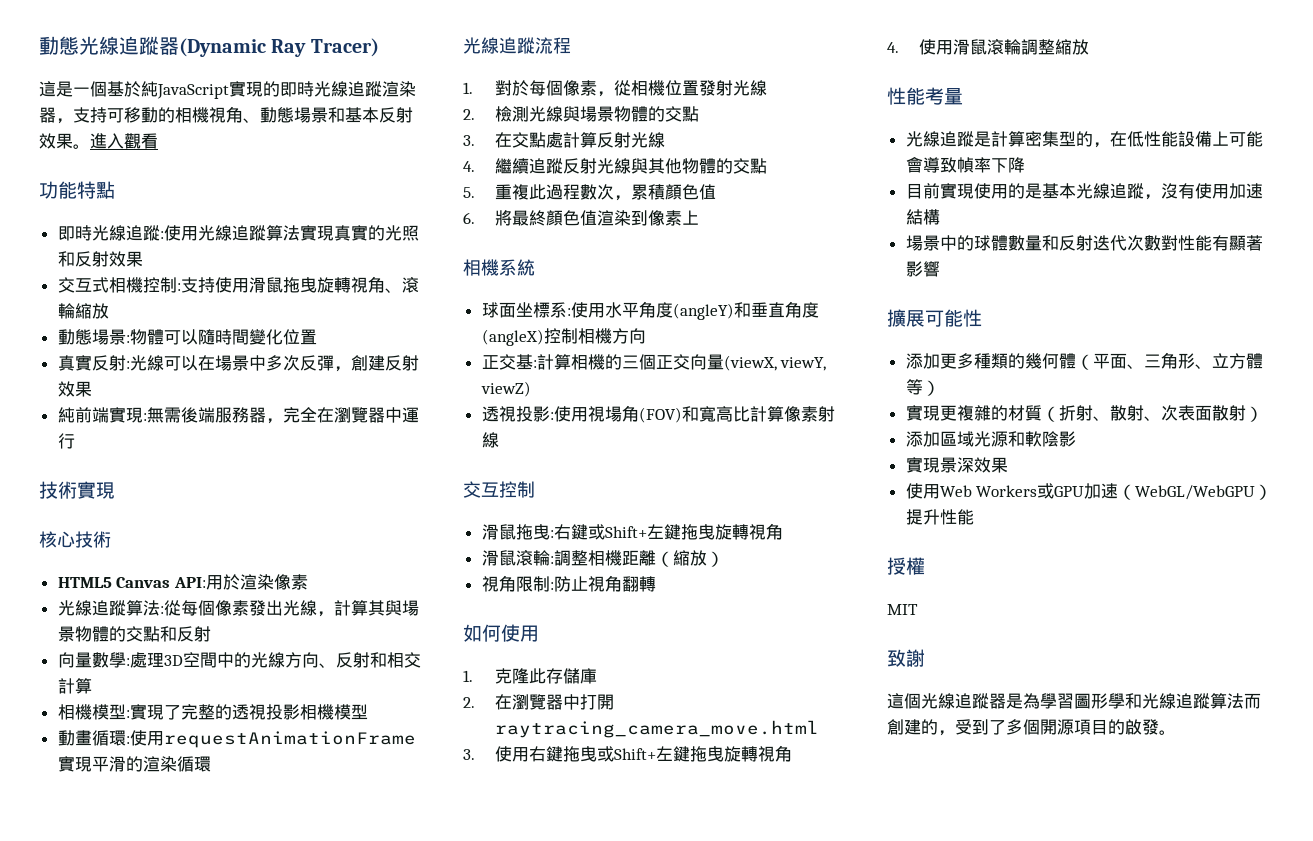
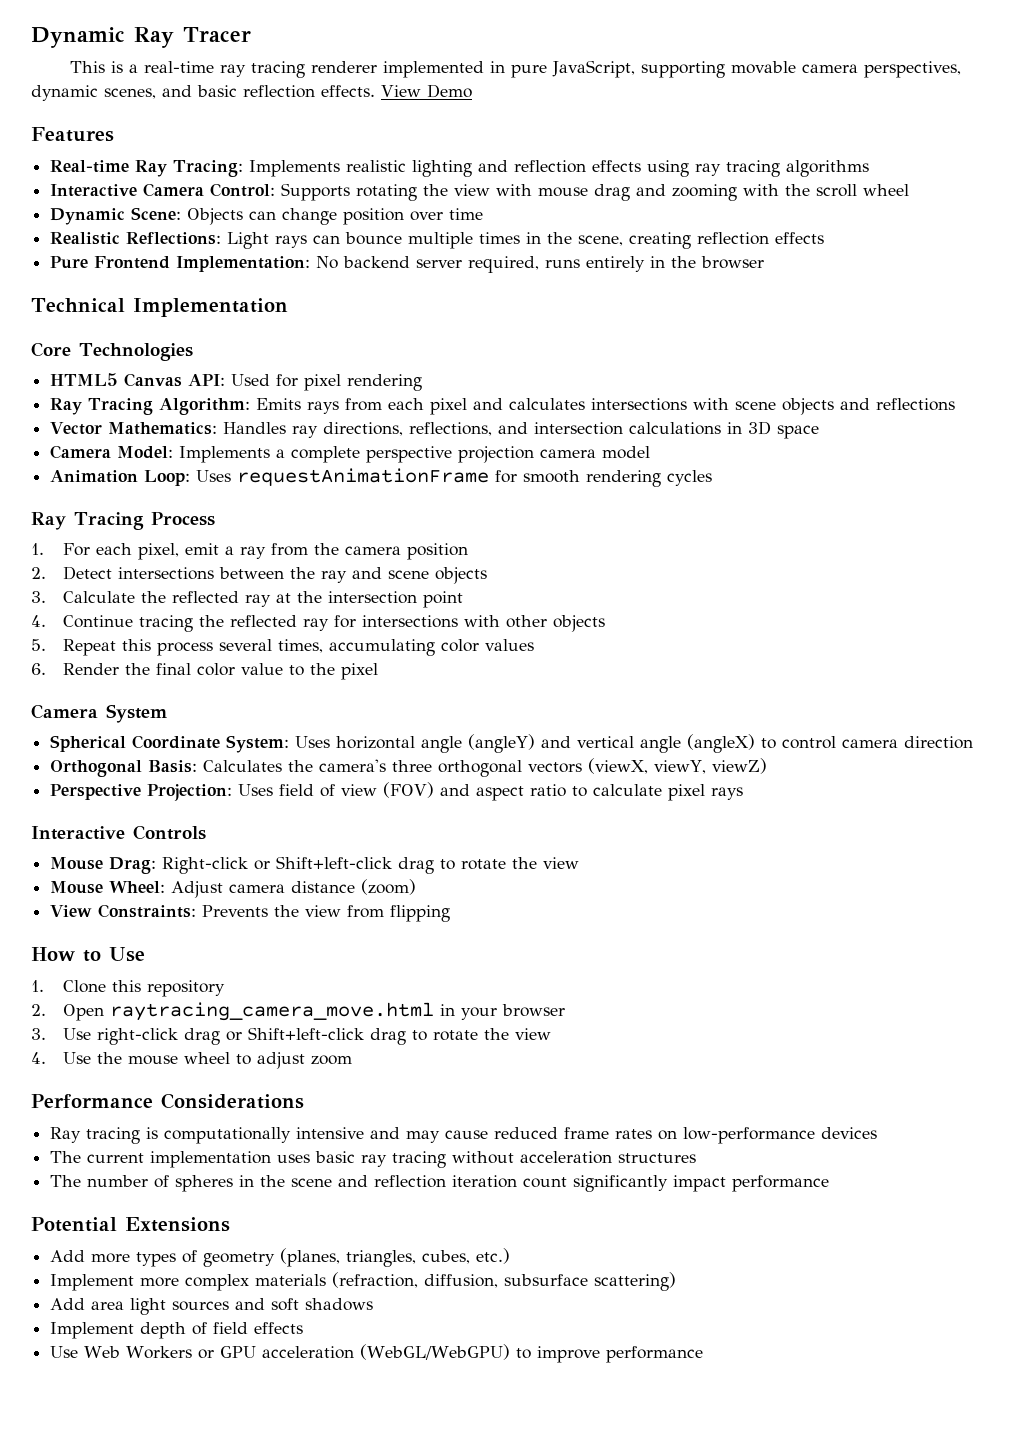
[39,36,379,57] [39,80,416,99] [39,106,413,124] [39,133,158,149] [39,181,115,199] [57,225,419,241] [57,251,143,267] [57,276,419,293] [57,303,109,319] [57,329,317,345] [57,355,419,372] [57,381,92,397] [57,407,419,424] [57,433,75,449] [39,481,115,499] [39,531,111,548] [57,574,308,590] [57,600,419,617] [57,626,211,642] [57,652,421,668] [57,678,92,694] [57,704,368,720] [57,730,416,748] [57,756,211,772] [463,37,571,54] [463,80,767,97] [463,106,699,122] [463,132,665,148] [463,158,767,174] [463,184,716,201] [463,210,699,226] [463,259,535,276] [481,301,819,320] [481,328,646,346] [481,354,827,371] [480,381,531,397] [481,405,835,423] [481,432,499,448] [463,481,535,498] [481,523,783,540] [481,549,724,567] [481,575,656,592] [463,624,539,642] [463,668,597,684] [463,694,614,710] [494,720,819,738] [463,745,792,762] [887,38,1089,55] [887,87,963,105] [905,131,1263,148] [905,156,1025,173] [905,183,1263,200] [905,209,940,225] [905,235,1263,251] [905,261,940,277] [887,309,982,327] [905,352,1263,370] [905,379,940,396] [905,405,1263,422] [905,431,1076,447] [905,457,1008,473] [905,483,1273,500] [905,509,974,525] [887,557,925,575] [887,604,918,615] [887,649,925,667] [887,692,1261,709] [887,719,1176,736] 動態光線追蹤器(Dynamic Ray Tracer) // 這是一個基於純JavaScript實現的即時光線追蹤渲染器，支持可移動的相機視角、動態場景和基本反射效果。進入觀看 // 功能特點 // 即時光線追蹤:使用光線追蹤算法實現真實的光照和反射效果 // 交互式相機控制:支持使用滑鼠拖曳旋轉視角、滾輪縮放 // 動態場景:物體可以隨時間變化位置 // 真實反射:光線可以在場景中多次反彈，創建反射效果 // 純前端實現:無需後端服務器，完全在瀏覽器中運行 // 技術實現 // 核心技術 // HTML5 Canvas API:用於渲染像素 // 光線追蹤算法:從每個像素發出光線，計算其與場景物體的交點和反射 // 向量數學:處理3D空間中的光線方向、反射和相交計算 // 相機模型:實現了完整的透視投影相機模型 // 動畫循環:使用requestAnimationFrame實現平滑的渲染循環 // 光線追蹤流程 // 1.對於每個像素，從相機位置發射光線 // 2.檢測光線與場景物體的交點 // 3.在交點處計算反射光線 // 4.繼續追蹤反射光線與其他物體的交點 // 5.重複此過程數次，累積顏色值 // 6.將最終顏色值渲染到像素上 // 相機系統 // 球面坐標系:使用水平角度(angleY)和垂直角度(angleX)控制相機方向 // 正交基:計算相機的三個正交向量(viewX, viewY, viewZ) // 透視投影:使用視場角(FOV)和寬高比計算像素射線 // 交互控制 // 滑鼠拖曳:右鍵或Shift+左鍵拖曳旋轉視角 // 滑鼠滾輪:調整相機距離（縮放） // 視角限制:防止視角翻轉 // 如何使用 // 1.克隆此存儲庫 // 2.在瀏覽器中打開raytracing_camera_move.html // 3.使用右鍵拖曳或Shift+左鍵拖曳旋轉視角 // 4.使用滑鼠滾輪調整縮放 // 性能考量 // 光線追蹤是計算密集型的，在低性能設備上可能會導致幀率下降 // 目前實現使用的是基本光線追蹤，沒有使用加速結構 // 場景中的球體數量和反射迭代次數對性能有顯著影響 // 擴展可能性 // 添加更多種類的幾何體（平面、三角形、立方體等） // 實現更複雜的材質（折射、散射、次表面散射） // 添加區域光源和軟陰影 // 實現景深效果 // 使用Web Workers或GPU加速（WebGL/WebGPU）提升性能 // 授權 // MIT // 致謝 // 這個光線追蹤器是為學習圖形學和光線追蹤算法而創建的，受到了多個開源項目的啟發。 -> [31,27,251,48] [70,60,962,78] [31,84,472,101] [31,127,114,142] [50,160,870,177] [50,183,910,201] [50,207,484,225] [50,232,825,249] [50,256,765,273] [31,298,288,317] [31,342,193,361] [50,373,423,391] [50,398,956,415] [50,421,820,439] [50,445,651,463] [50,468,713,487] [31,512,215,530] [31,543,468,560] [31,566,487,584] [31,591,463,608] [31,615,605,632] [31,639,534,656] [31,663,378,680] [31,704,167,723] [50,734,974,753] [50,758,768,777] [50,782,744,801] [31,825,206,840] [50,856,580,874] [50,879,417,898] [50,904,451,922] [31,947,145,962] [31,980,225,997] [31,1002,565,1021] [31,1027,551,1045] [31,1052,352,1069] [31,1093,304,1109] [50,1127,878,1144] [50,1151,697,1168] [50,1175,830,1192] [31,1217,230,1232] [50,1248,511,1267] [50,1272,677,1291] [50,1298,374,1315] [50,1322,304,1339] [50,1344,704,1363] Dynamic Ray Tracer // This is a real-time ray tracing renderer implemented in pure JavaScript, supporting movable camera perspectives, dynamic scenes, and basic reflection effects. View Demo // Features // Real-time Ray Tracing: Implements realistic lighting and reflection effects using ray tracing algorithms // Interactive Camera Control: Supports rotating the view with mouse drag and zooming with the scroll wheel // Dynamic Scene: Objects can change position over time // Realistic Reflections: Light rays can bounce multiple times in the scene, creating reflection effects // Pure Frontend Implementation: No backend server required, runs entirely in the browser // Technical Implementation // Core Technologies // HTML5 Canvas API: Used for pixel rendering // Ray Tracing Algorithm: Emits rays from each pixel and calculates intersections with scene objects and reflections // Vector Mathematics: Handles ray directions, reflections, and intersection calculations in 3D space // Camera Model: Implements a complete perspective projection camera model // Animation Loop: Uses requestAnimationFrame for smooth rendering cycles // Ray Tracing Process // 1. For each pixel, emit a ray from the camera position // 2. Detect intersections between the ray and scene objects // 3. Calculate the reflected ray at the intersection point // 4. Continue tracing the reflected ray for intersections with other objects // 5. Repeat this process several times, accumulating color values // 6. Render the final color value to the pixel // Camera System // Spherical Coordinate System: Uses horizontal angle (angleY) and vertical angle (angleX) to control camera direction // Orthogonal Basis: Calculates the camera's three orthogonal vectors (viewX, viewY, viewZ) // Perspective Projection: Uses field of view (FOV) and aspect ratio to calculate pixel rays // Interactive Controls // Mouse Drag: Right-click or Shift+left-click drag to rotate the view // Mouse Wheel: Adjust camera distance (zoom) // View Constraints: Prevents the view from flipping // How to Use // 1. Clone this repository // 2. Open raytracing_camera_move.html in your browser // 3. Use right-click drag or Shift+left-click drag to rotate the view // 4. Use the mouse wheel to adjust zoom // Performance Considerations // Ray tracing is computationally intensive and may cause reduced frame rates on low-performance devices // The current implementation uses basic ray tracing without acceleration structures // The number of spheres in the scene and reflection iteration count significantly impact performance // Potential Extensions // Add more types of geometry (planes, triangles, cubes, etc.) // Implement more complex materials (refraction, diffusion, subsurface scattering) // Add area light sources and soft shadows // Implement depth of field effects // Use Web Workers or GPU acceleration (WebGL/WebGPU) to improve performance

